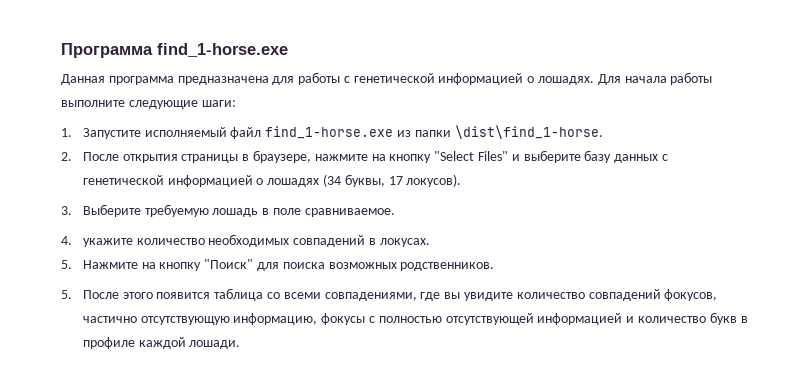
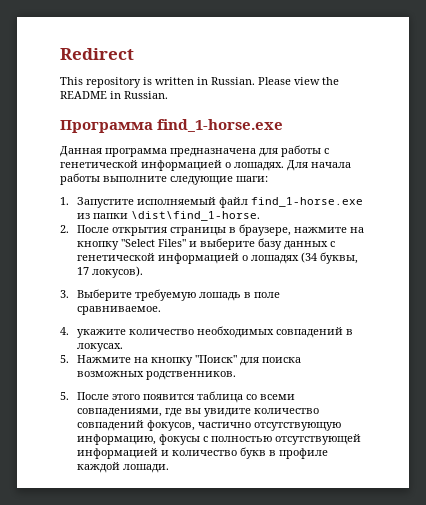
(61, 50) none -> [60,48,134,60] [60,77,339,88] [60,91,168,99] Redirect // This repository is written in Russian. Please view the README in Russian. //

